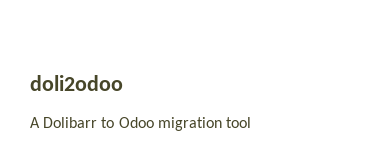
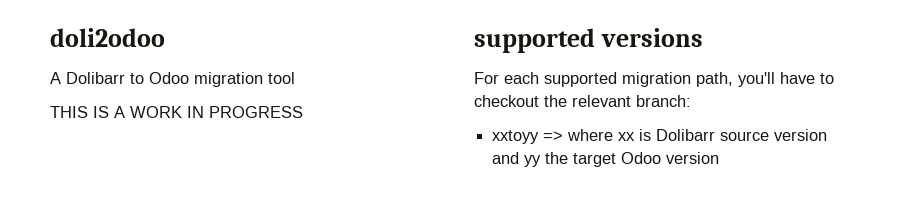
(251, 122) none -> [50,106,303,118] [474,28,704,53] [474,72,834,87] [474,95,691,107] [492,129,828,144] [492,152,720,167] // THIS IS A WORK IN PROGRESS // supported versions // For each supported migration path, you'll have to checkout the relevant branch: // xxtoyy => where xx is Dolibarr source version and yy the target Odoo version

